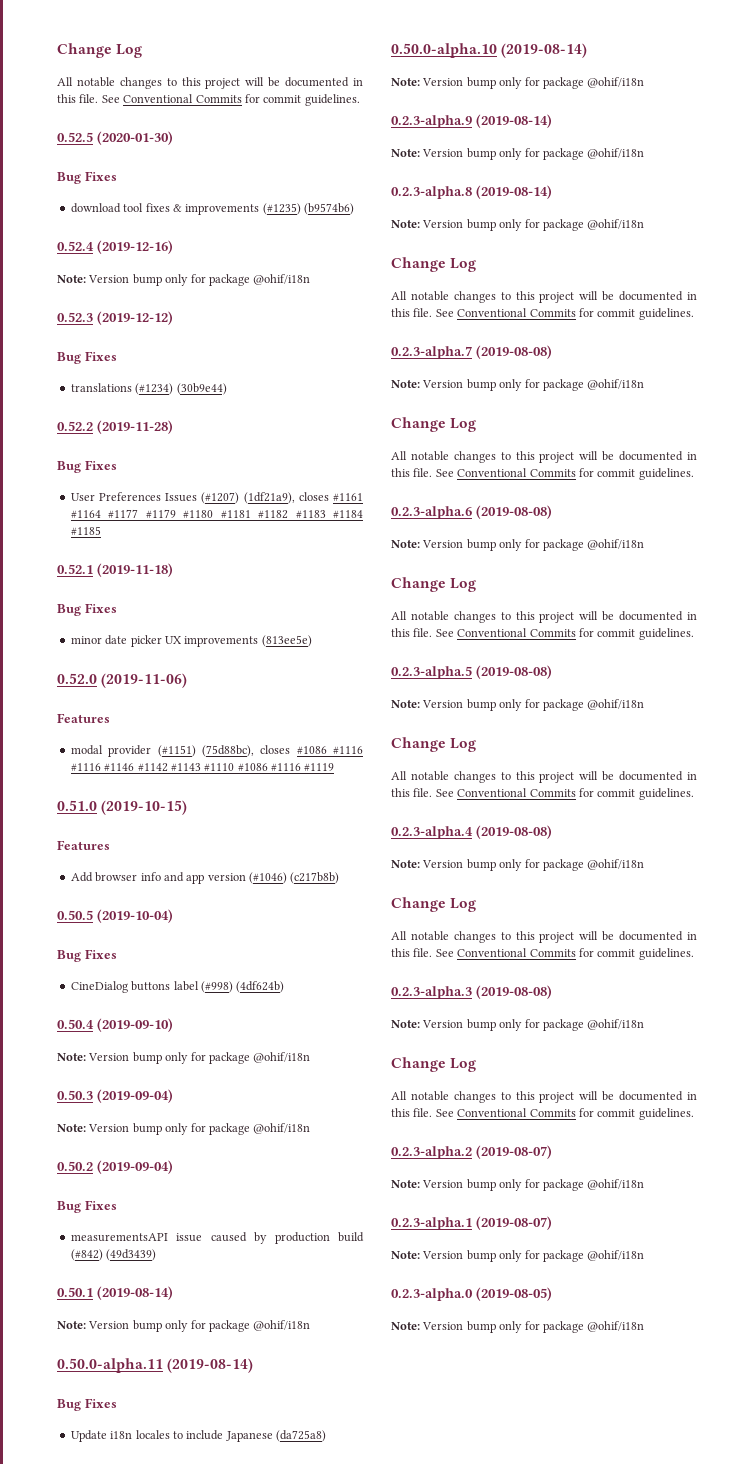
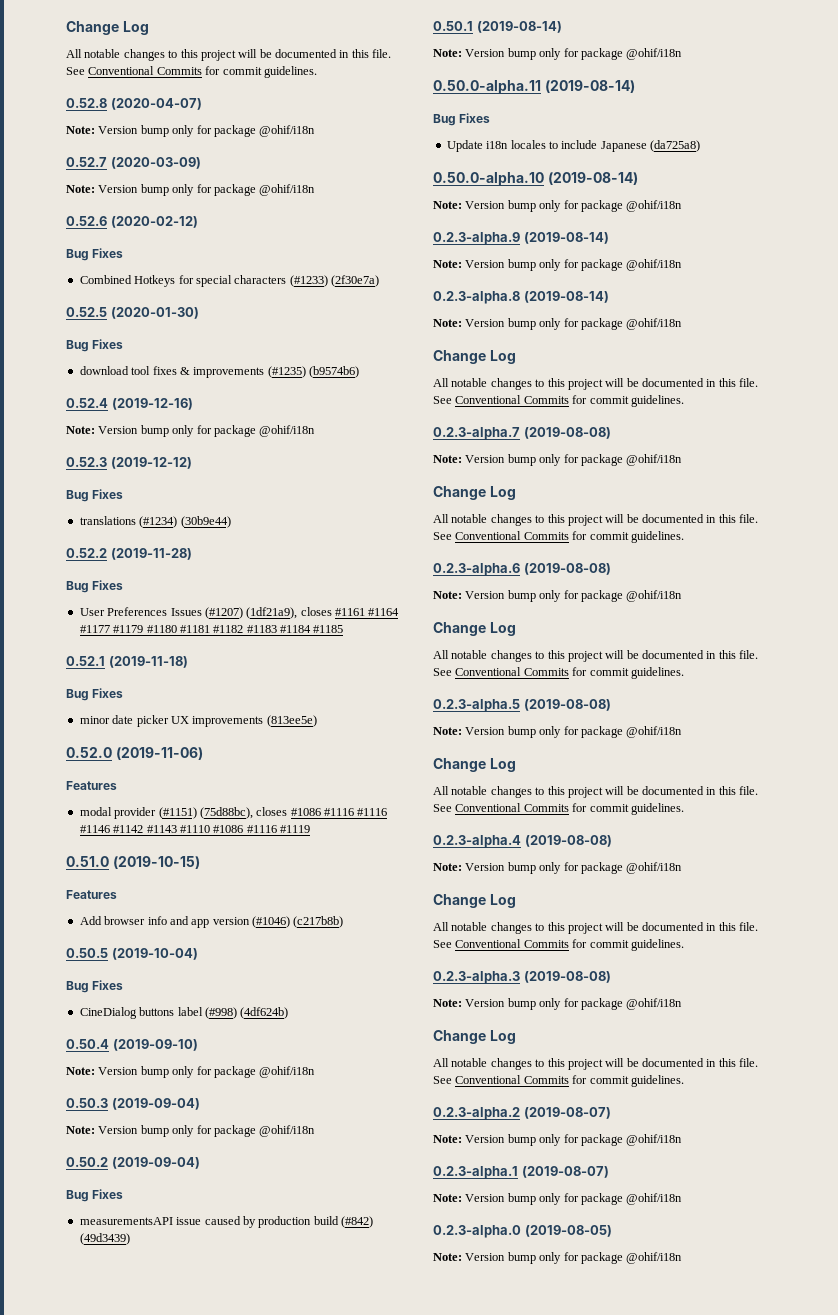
(360, 100) none -> [66,98,202,110] [66,125,316,137] [66,157,201,169] [66,184,316,196] [66,216,198,228] [66,248,124,261] [79,275,379,287] // 0.52.8 (2020-04-07) // Note: Version bump only for package @ohif/i18n // 0.52.7 (2020-03-09) // Note: Version bump only for package @ohif/i18n // 0.52.6 (2020-02-12) // Bug Fixes // Combined Hotkeys for special characters (#1233) (2f30e7a)

